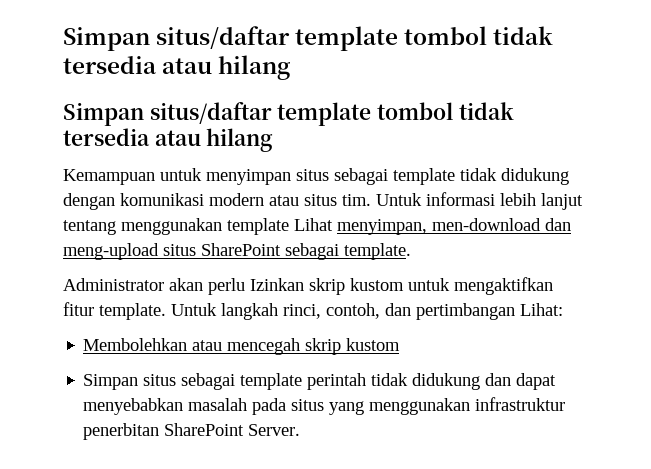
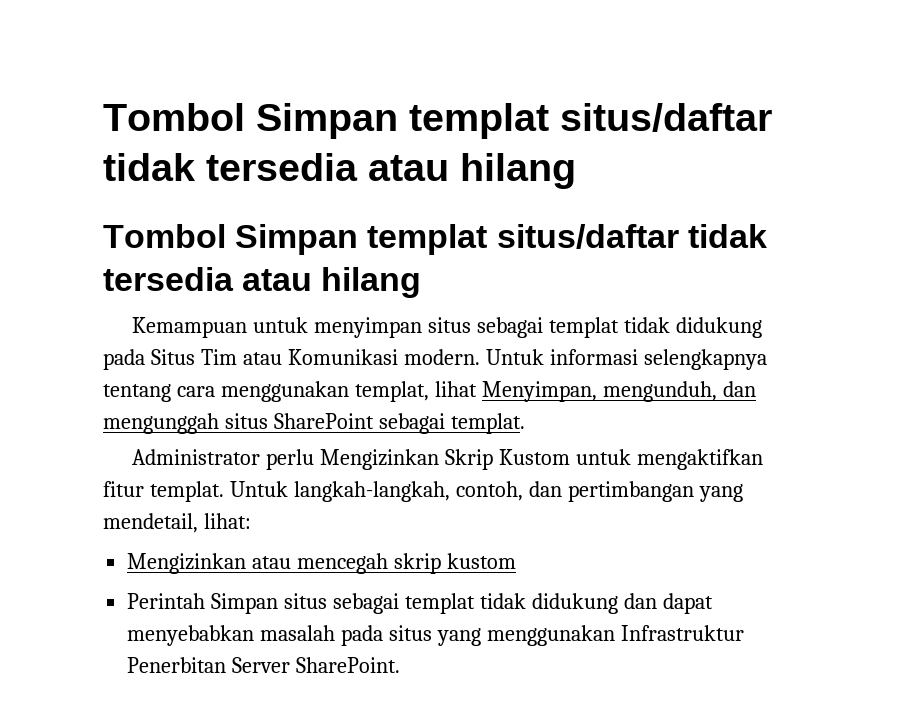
[63,26,554,51] [63,55,291,80] [63,102,454,126] Simpan situs/daftar template tombol tidak tersedia atau hilang // Simpan situs/daftar template tombol -> [103,103,772,139] [103,153,576,189] [103,224,679,255] Tombol Simpan templat situs/daftar tidak tersedia atau hilang // Tombol Simpan templat situs/daftar
[393,168,569,185] [63,192,583,210] [63,218,571,235] [63,243,159,260] template tidak didukung dengan komunikasi modern atau situs tim. Untuk informasi lebih lanjut tentang menggunakan template Lihat menyimpan, men-download dan meng-upload -> [548,317,762,338] [103,349,767,370] [103,381,756,402] [103,413,219,434] templat tidak didukung pada Situs Tim atau Komunikasi modern. Untuk informasi selengkapnya tentang cara menggunakan templat, lihat Menyimpan, mengunduh, dan mengunggah
[344,243,411,260] template. -> [450,413,525,434] templat.
[169,277,553,295] [63,302,563,320] [83,338,188,351] akan perlu Izinkan skrip kustom untuk mengaktifkan fitur template. Untuk langkah rinci, contoh, dan pertimbangan Lihat: // Membolehkan -> [266,449,763,470] [103,481,743,502] [103,513,251,533] [127,553,247,574] perlu Mengizinkan Skrip Kustom untuk mengaktifkan fitur templat. Untuk langkah-langkah, contoh, dan pertimbangan yang mendetail, lihat: // Mengizinkan
(401, 344) none -> [127,593,206,609] Perintah
[240,373,367,390] template perintah -> [404,593,475,614] templat
[475,397,566,411] [83,423,301,440] infrastruktur penerbitan SharePoint Server. -> [620,625,744,641] [127,657,401,673] Infrastruktur Penerbitan Server SharePoint.

